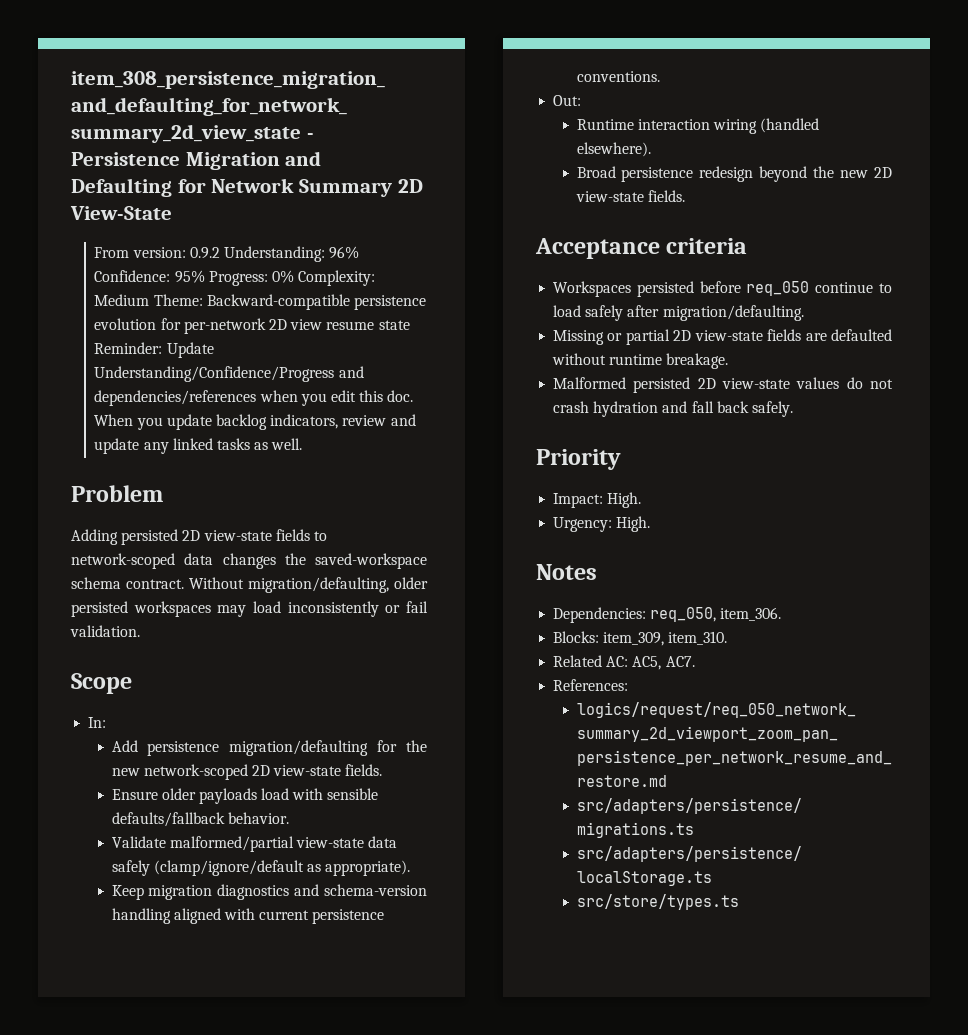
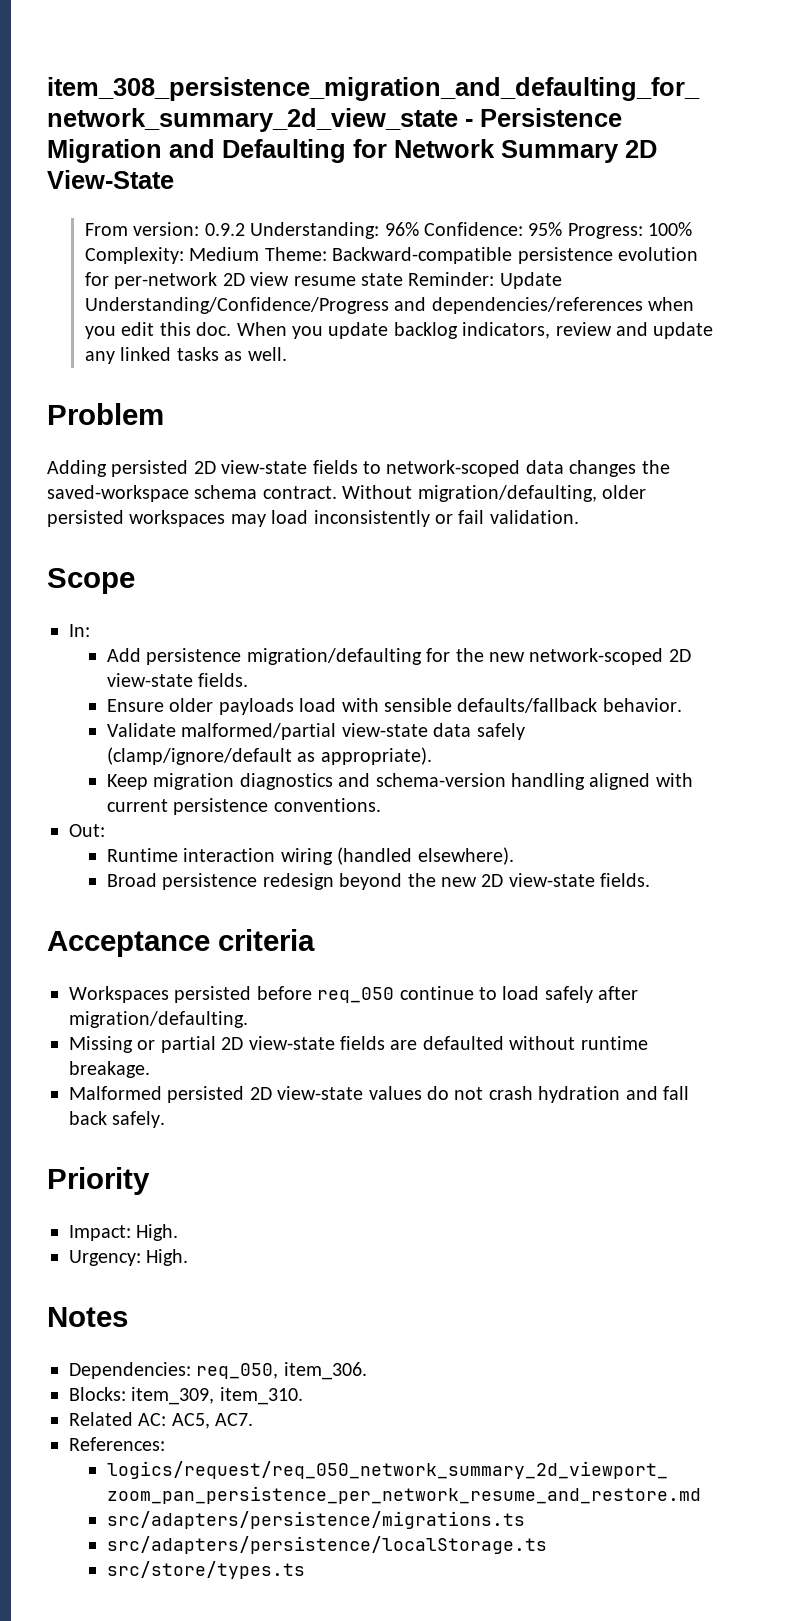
[272,270,295,283] 0% -> [648,222,693,236] 100%

